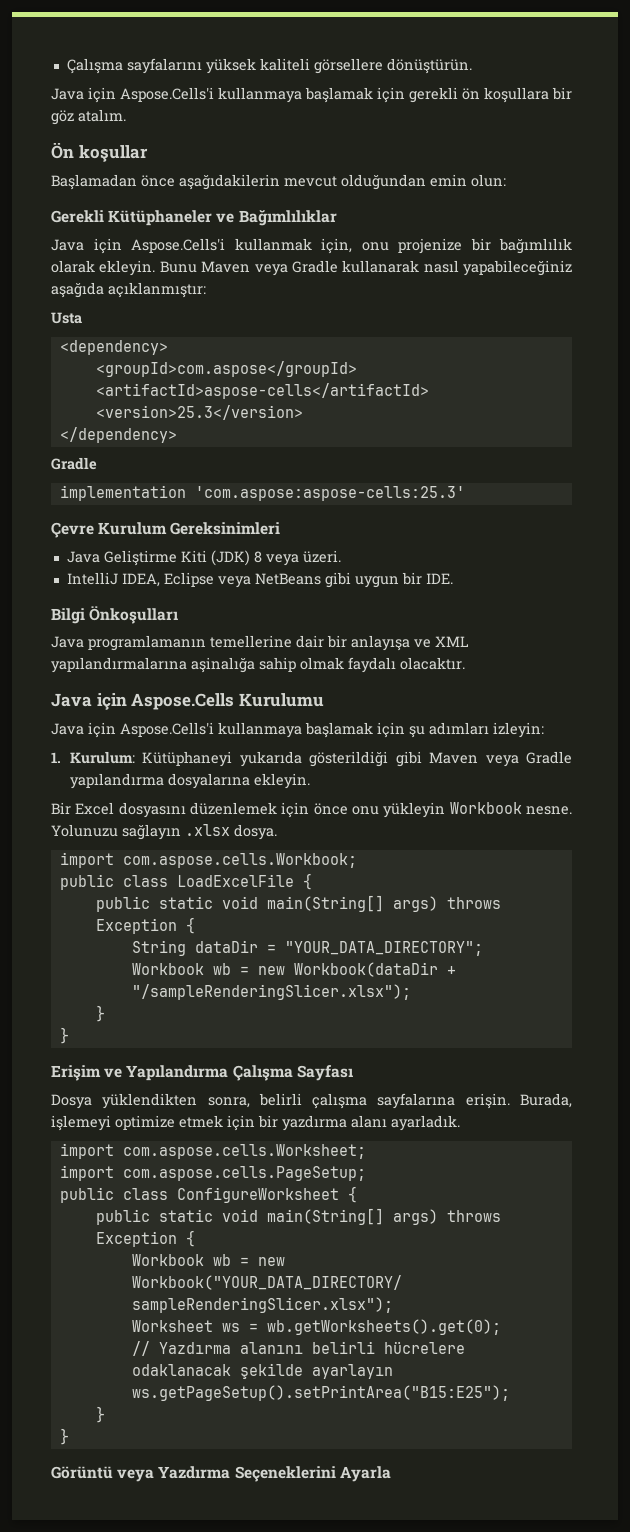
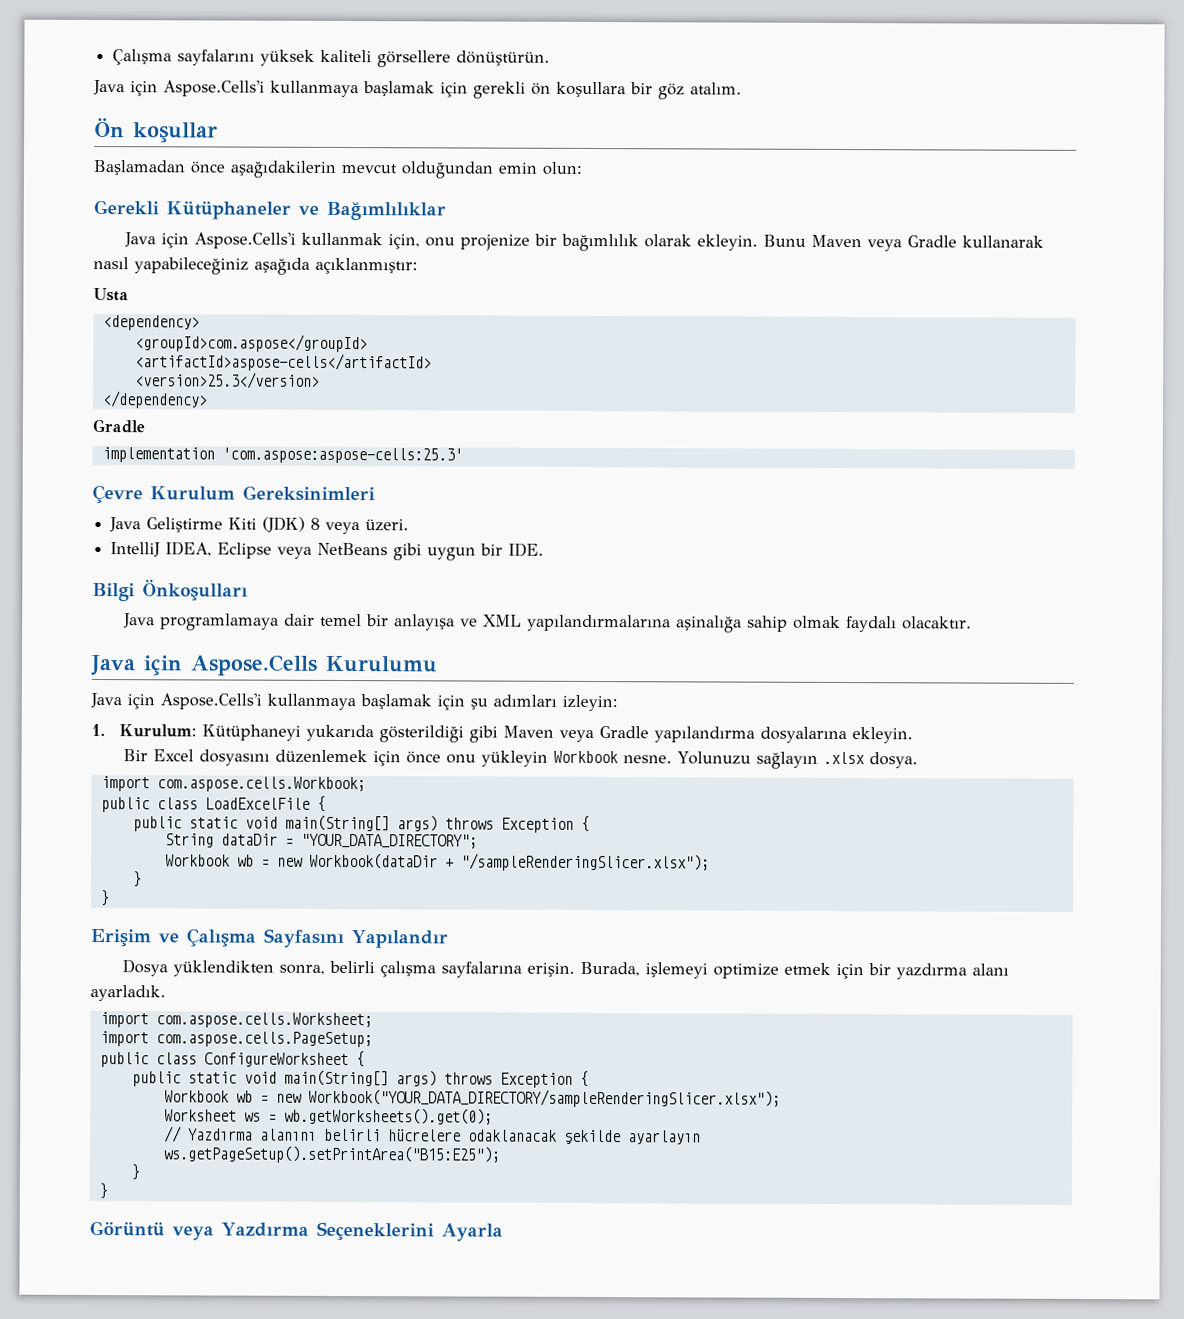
[88,635,324,651] programlamanın temellerine dair -> [159,613,362,631] programlamaya dair temel
[126,1065,353,1081] Yapılandırma Çalışma Sayfası -> [186,928,448,949] Çalışma Sayfasını Yapılandır

